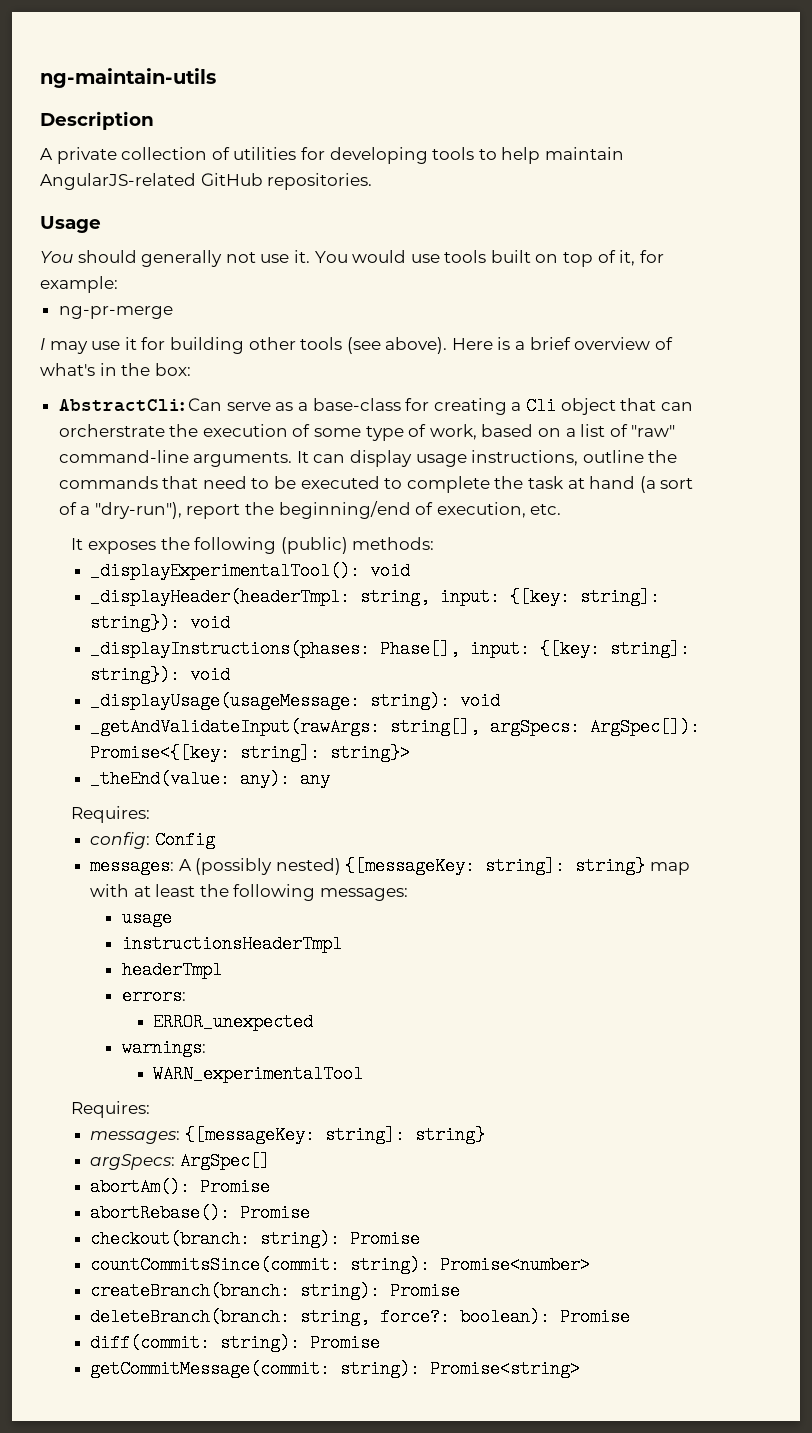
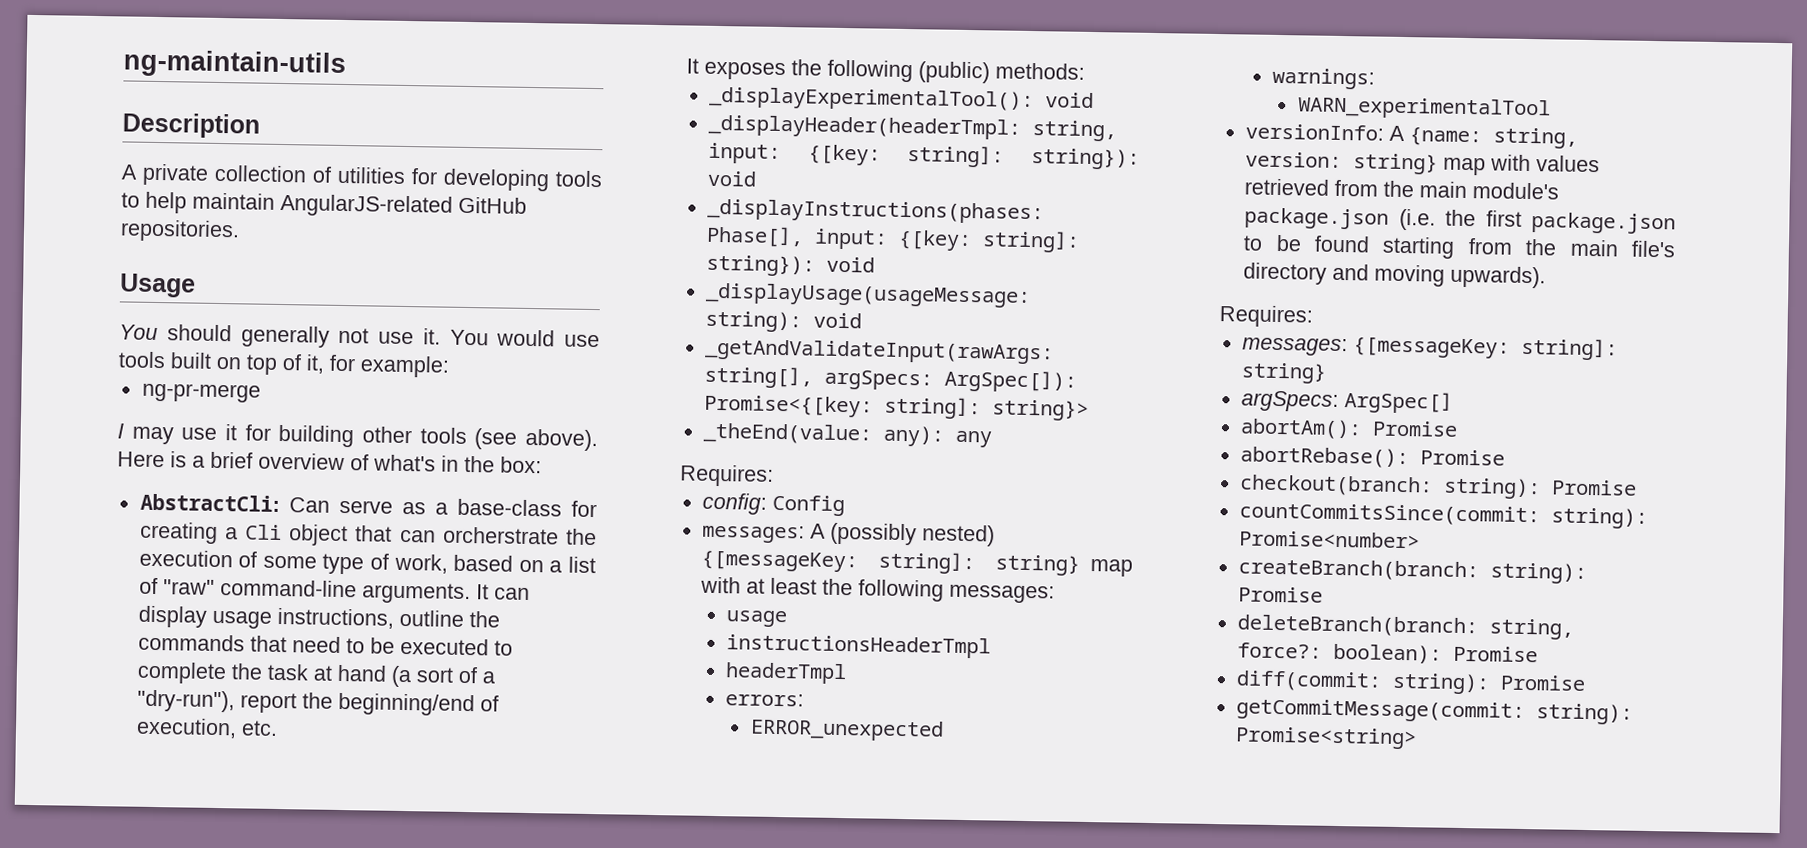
(363, 1074) none -> [1245,123,1579,149] [1245,151,1601,176] [1244,178,1560,200] [1244,207,1676,235] [1243,234,1676,259] [1243,262,1547,289] // versionInfo: A {name: string, version: string} map with values retrieved from the main module's package.json (i.e. the first package.json to be found starting from the main file's directory and moving upwards).

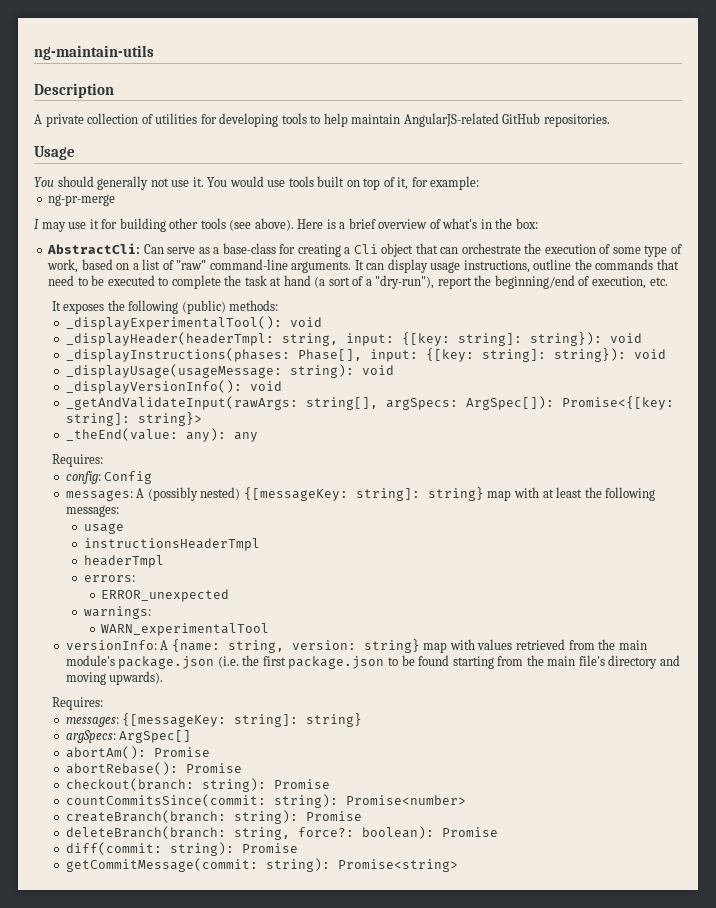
[442,526,559,545] orcherstrate -> [461,243,521,254] orchestrate
(863, 320) none -> [65,380,282,394] // _displayVersionInfo(): void

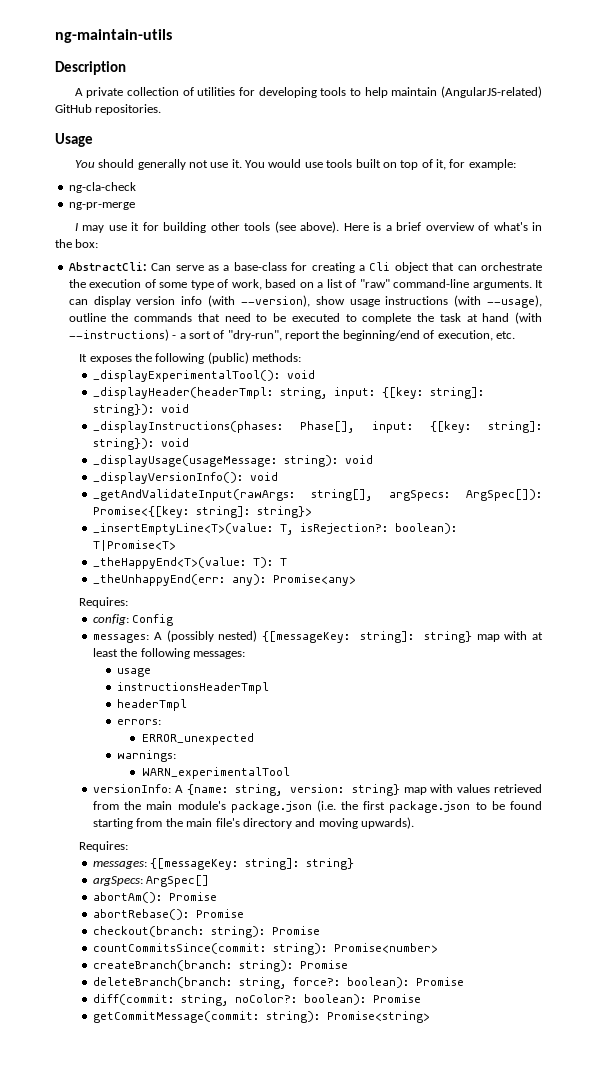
[403,113,499,127] AngularJS-related -> [441,86,542,98] (AngularJS-related)
(480, 183) none -> [68,182,136,193] // ng-cla-check
[430,260,530,273] usage instructions, -> [136,295,542,308] version info (with --version), show usage instructions (with --usage),
[314,275,435,289] (a sort of a "dry-run"), -> [514,312,542,324] [68,329,282,341] (with --instructions) - a sort of "dry-run",
[65,428,258,442] _theEnd(value: any): any -> [93,523,458,535] [93,540,177,551] [93,557,288,569] [93,574,357,586] _insertEmptyLine<T>(value: T, isRejection?: boolean): T|Promise<T> // _theHappyEnd<T>(value: T): T // _theUnhappyEnd(err: any): Promise<any>
[169,842,234,856] string): -> [181,994,367,1006] string, noColor?: boolean):

